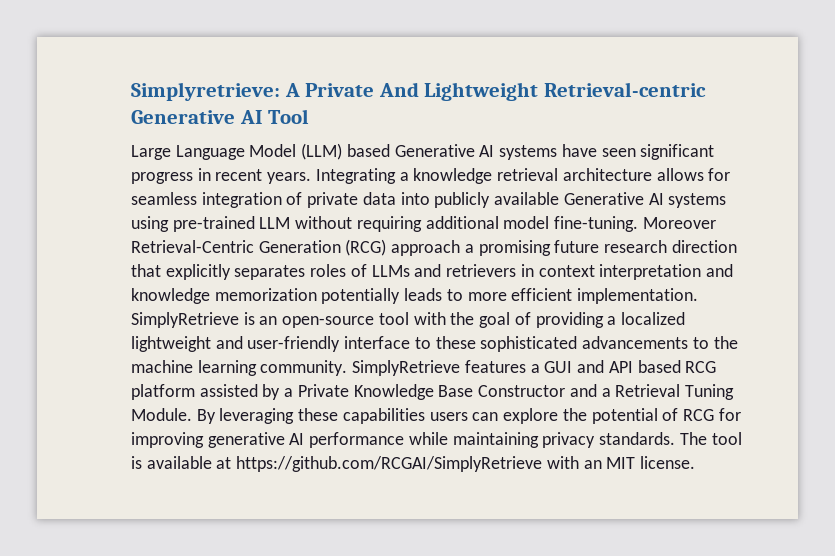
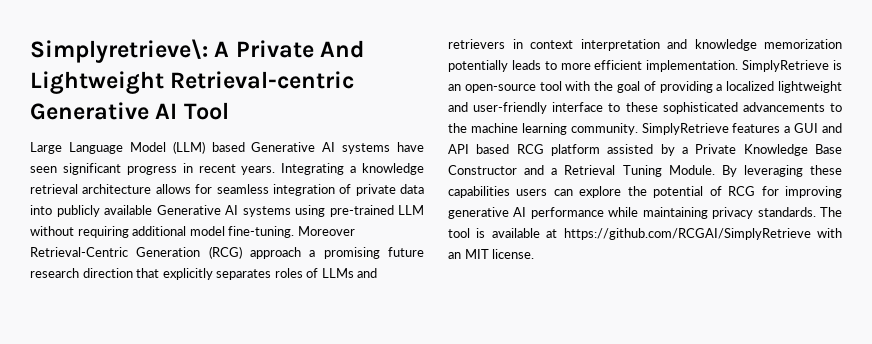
[131,82,280,101] Simplyretrieve: -> [30,39,208,63] Simplyretrieve\:

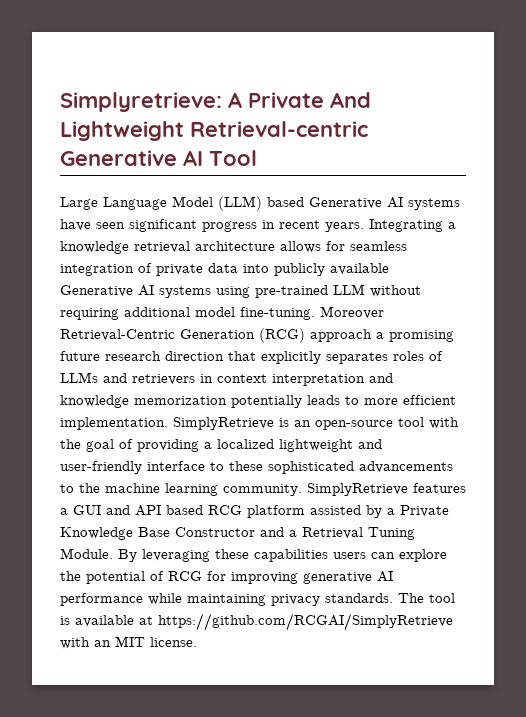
[30,39,208,63] Simplyretrieve\: -> [60,92,222,112] Simplyretrieve:

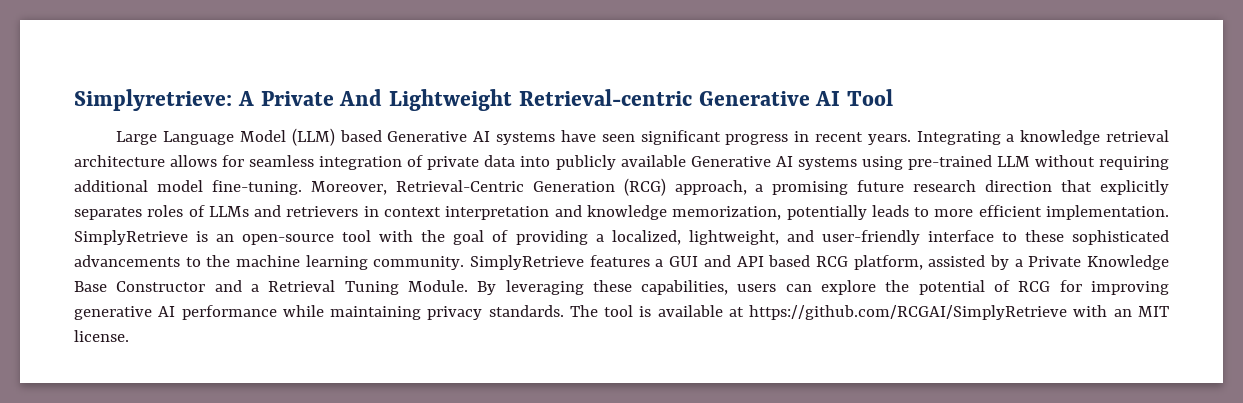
[320,306,384,319] Moreover -> [310,181,387,195] Moreover,
[310,329,372,342] approach -> [674,180,747,195] approach,
[134,396,227,405] memorization -> [672,206,782,220] memorization,
[217,439,353,452] localized lightweight -> [611,230,779,245] localized, lightweight,
[247,505,305,518] platform -> [853,255,923,270] platform,
[254,549,328,562] capabilities -> [641,280,729,295] capabilities,

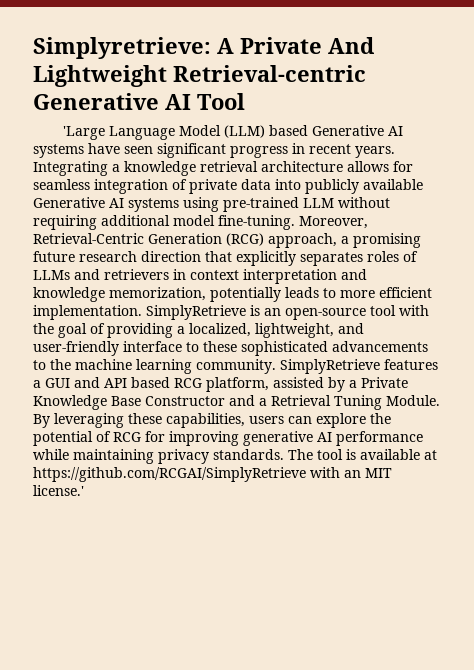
[116,131,158,145] Large -> [62,126,105,140] 'Large
[74,330,129,342] license. -> [33,485,84,496] license.'

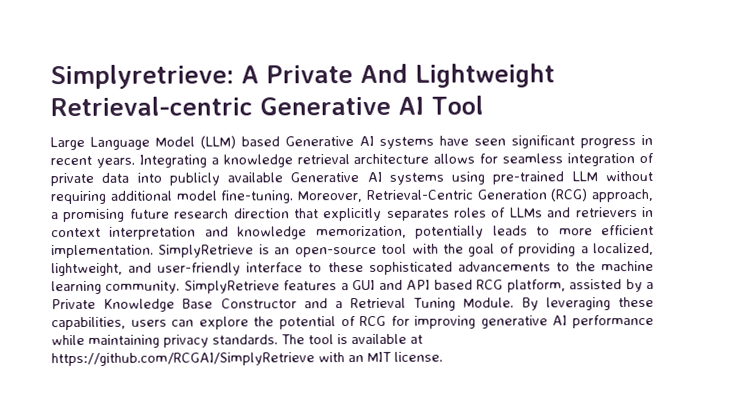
[62,126,105,140] 'Large -> [50,136,85,151] Large
[33,485,84,496] license.' -> [393,351,443,362] license.

